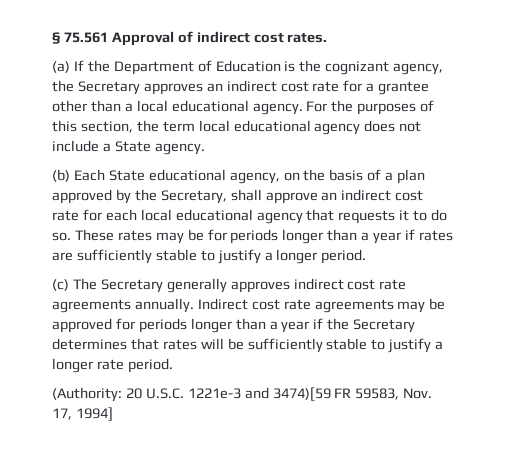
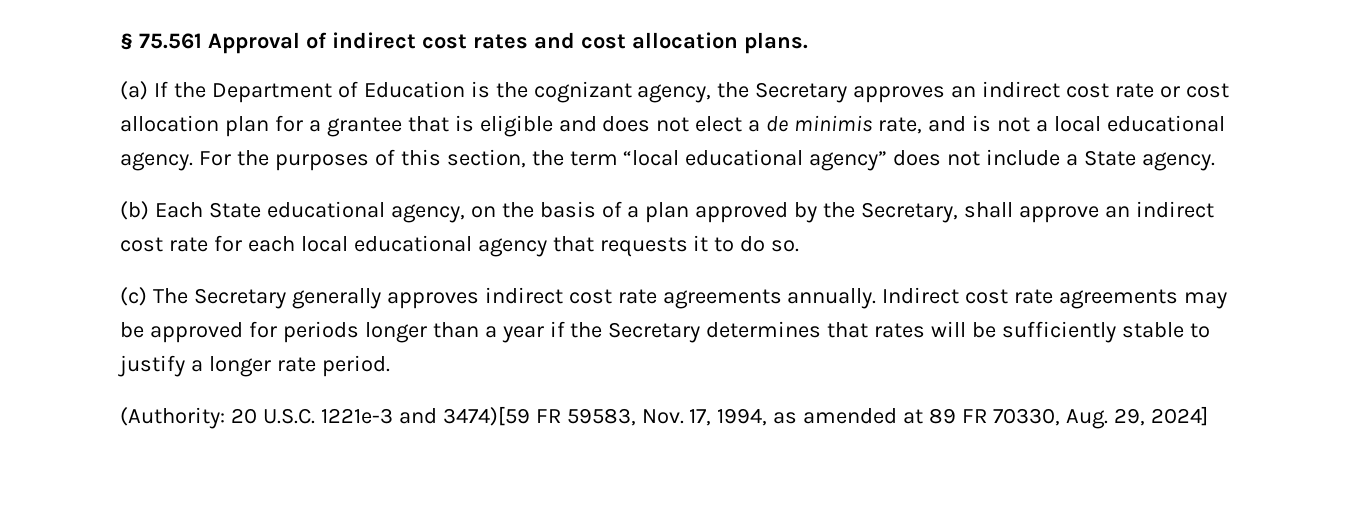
[287,32,328,43] rates. -> [473,32,808,54] rates and cost allocation plans.
[343,80,430,95] [52,100,121,112] for a grantee other than -> [1159,83,1229,98] [120,115,1030,137] or cost allocation plan for a grantee that is eligible and does not elect a de minimis rate, and is not
[198,120,361,135] local educational agency -> [623,149,888,171] “local educational agency”
[74,229,453,244] [52,249,367,264] These rates may be for periods longer than a year if rates are sufficiently stable to justify a longer period. -> (800, 246) none
[75,407,113,421] 1994] -> [717,406,1208,429] 1994, as amended at 89 FR 70330, Aug. 29, 2024]

